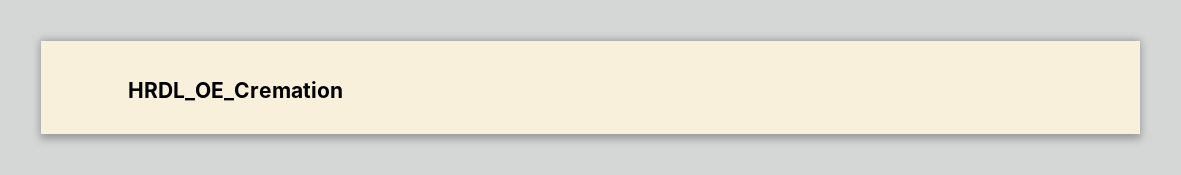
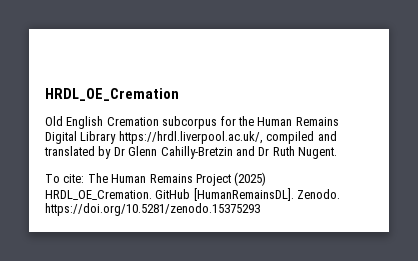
(343, 91) none -> [45,116,339,129] [45,131,337,144] [44,146,337,159] [45,172,267,186] [45,188,341,201] [45,203,260,216] // Old English Cremation subcorpus for the Human Remains Digital Library https://hrdl.liverpool.ac.uk/, compiled and translated by Dr Glenn Cahilly-Bretzin and Dr Ruth Nugent. // To cite: The Human Remains Project (2025) HRDL_OE_Cremation. GitHub [HumanRemainsDL]. Zenodo. https://doi.org/10.5281/zenodo.15375293

